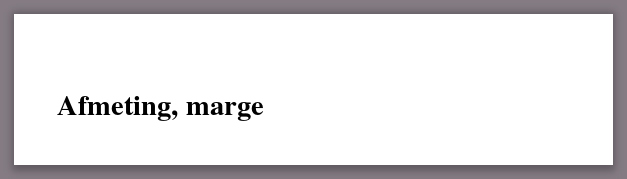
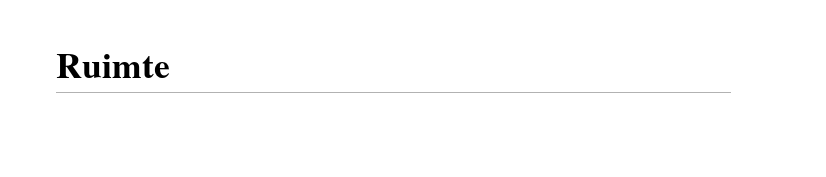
[57,96,264,121] Afmeting, marge -> [56,54,170,78] Ruimte

